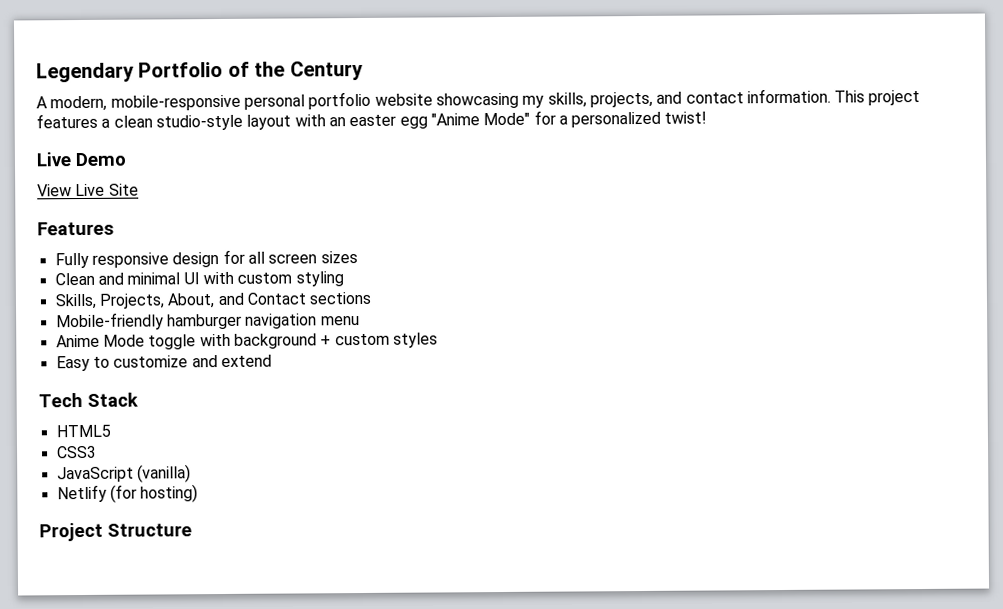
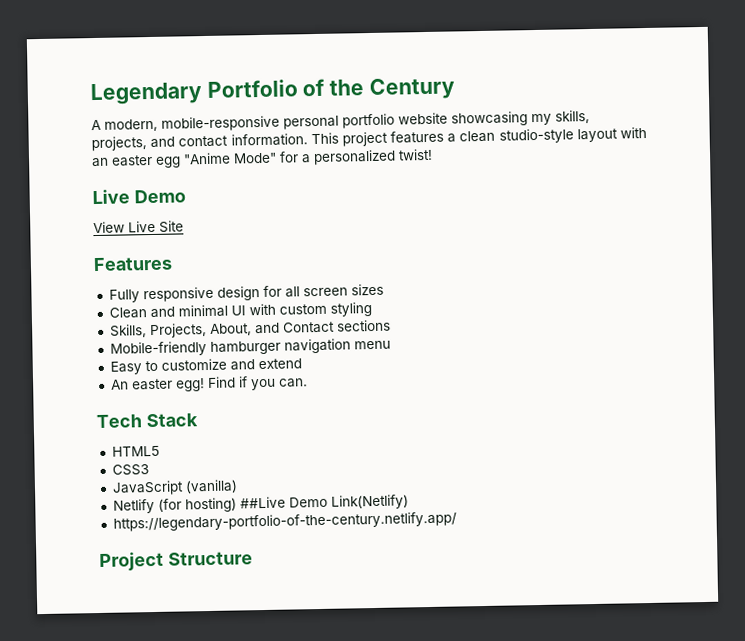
[55,332,438,350] // Anime Mode toggle with background + custom styles -> (391, 345) none
(272, 361) none -> [110,376,308,392] // An easter egg! Find if you can.
(199, 493) none -> [239,494,409,510] [112,511,457,532] ##Live Demo Link(Netlify) // https://legendary-portfolio-of-the-century.netlify.app/

